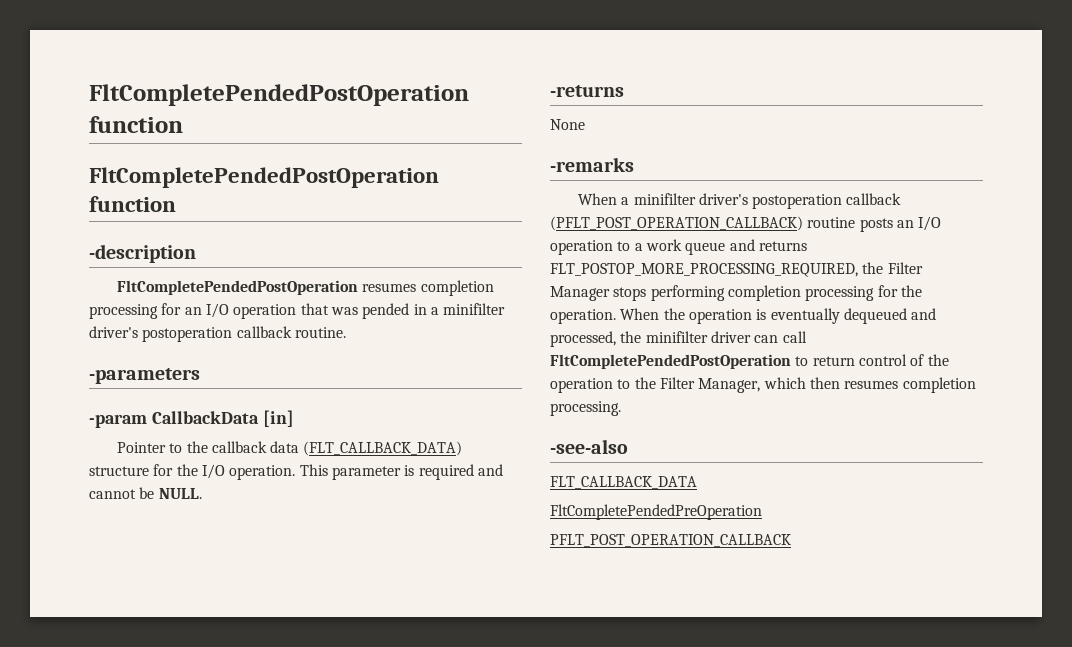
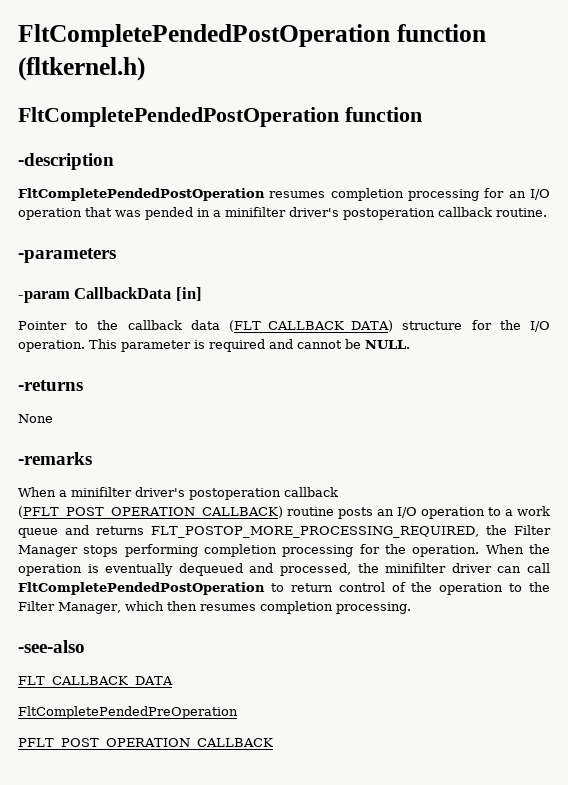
[89,84,469,106] [89,116,183,133] FltCompletePendedPostOperation function -> [18,24,486,47] [18,57,145,81] FltCompletePendedPostOperation function (fltkernel.h)

